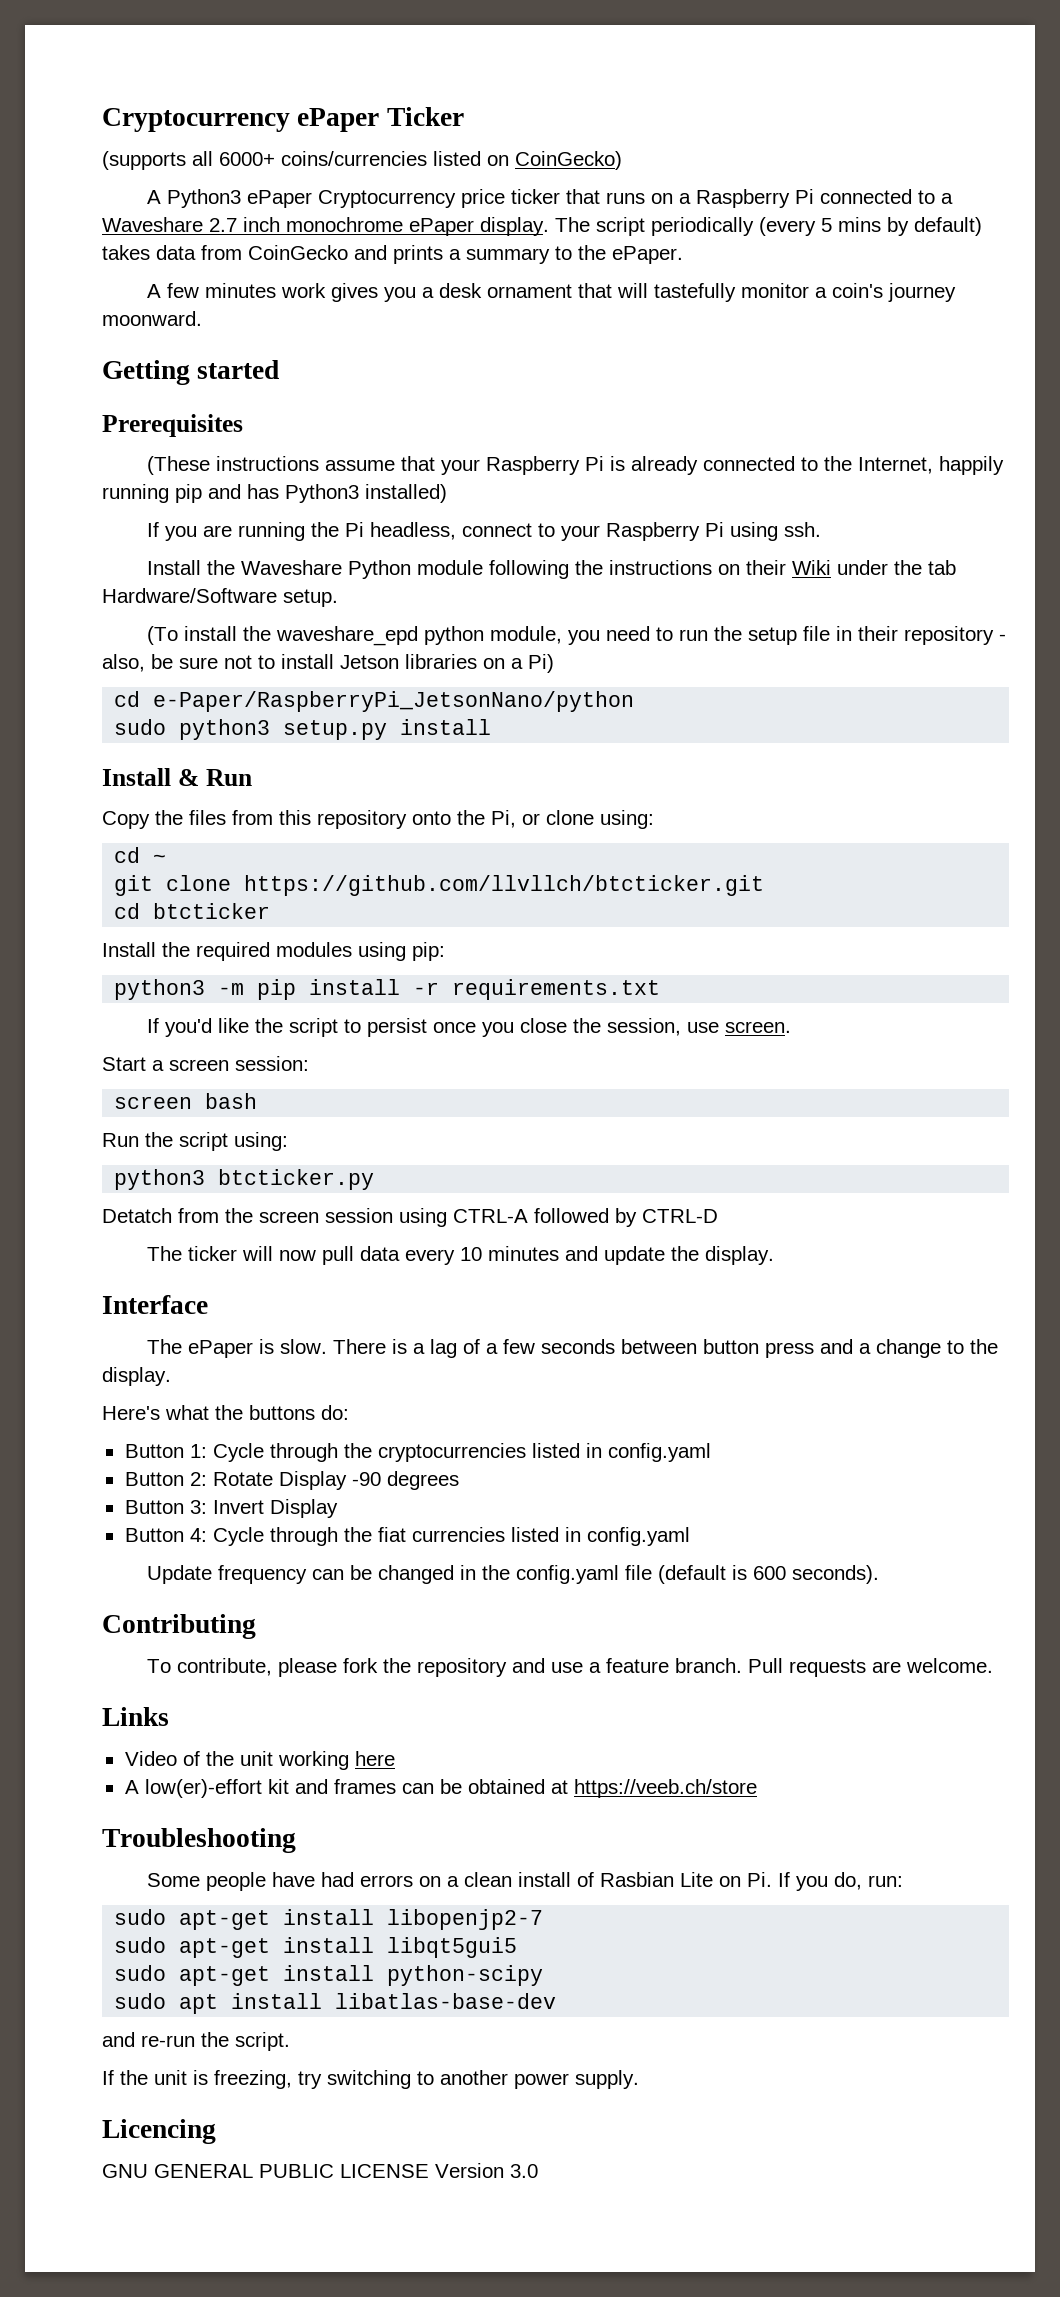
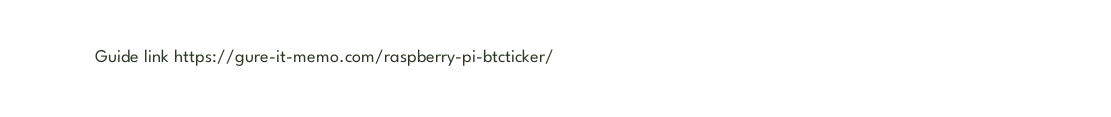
[102,107,464,132] [102,151,622,170] [146,189,953,208] [102,217,982,236] [102,245,683,264] [146,283,956,302] [102,311,202,326] [102,360,280,385] [102,414,243,437] [146,456,1004,475] [102,484,447,503] [146,522,821,541] [146,560,956,579] [102,588,338,607] [146,626,1006,646] [102,654,554,673] [114,691,635,712] [114,719,492,740] [102,768,252,786] [102,810,654,829] [114,847,167,863] [114,875,765,896] [114,903,271,919] [102,942,445,961] [114,979,661,1000] [146,1018,791,1037] [102,1056,309,1071] [114,1093,258,1109] [102,1132,288,1151] [114,1169,375,1190] [102,1208,718,1227] [146,1246,774,1265] [102,1295,208,1314] [146,1339,998,1358] [102,1367,171,1386] [102,1405,349,1420] [124,1443,711,1462] [124,1471,459,1490] [124,1499,338,1518] [124,1527,690,1546] [146,1565,879,1584] [102,1614,256,1639] [146,1658,993,1677] [102,1707,169,1726] [124,1751,395,1770] [124,1779,757,1798] [102,1828,296,1853] [146,1872,903,1891] [114,1909,544,1930] [114,1937,518,1958] [114,1965,544,1986] [114,1993,557,2014] [102,2032,290,2051] [102,2070,639,2089] [102,2119,216,2144] [102,2163,538,2178] Cryptocurrency ePaper Ticker // (supports all 6000+ coins/currencies listed on CoinGecko) // A Python3 ePaper Cryptocurrency price ticker that runs on a Raspberry Pi connected to a Waveshare 2.7 inch monochrome ePaper display. The script periodically (every 5 mins by default) takes data from CoinGecko and prints a summary to the ePaper. // A few minutes work gives you a desk ornament that will tastefully monitor a coin's journey moonward. // Getting started // Prerequisites // (These instructions assume that your Raspberry Pi is already connected to the Internet, happily running pip and has Python3 installed) // If you are running the Pi headless, connect to your Raspberry Pi using ssh. // Install the Waveshare Python module following the instructions on their Wiki under the tab Hardware/Software setup. // (To install the waveshare_epd python module, you need to run the setup file in their repository - also, be sure not to install Jetson libraries on a Pi) // cd e-Paper/RaspberryPi_JetsonNano/python // sudo python3 setup.py install // Install & Run // Copy the files from this repository onto the Pi, or clone using: // cd ~ // git clone https://github.com/llvllch/btcticker.git // cd btcticker // Install the required modules using pip: // python3 -m pip install -r requirements.txt // If you'd like the script to persist once you close the session, use screen. // Start a screen session: // screen bash // Run the script using: // python3 btcticker.py // Detatch from the screen session using CTRL-A followed by CTRL-D // The ticker will now pull data every 10 minutes and update the display. // Interface // The ePaper is slow. There is a lag of a few seconds between button press and a change to the display. // Here's what the buttons do: // Button 1: Cycle through the cryptocurrencies listed in config.yaml // Button 2: Rotate Display -90 degrees // Button 3: Invert Display // Button 4: Cycle through the fiat currencies listed in config.yaml // Update frequency can be changed in the config.yaml file (default is 600 seconds). // Contributing // To contribute, please fork the repository and use a feature branch. Pull requests are welcome. // Links // Video of the unit working here // A low(er)-effort kit and frames can be obtained at https://veeb.ch/store // Troubleshooting // Some people have had errors on a clean install of Rasbian Lite on Pi. If you do, run: // sudo apt-get install libopenjp2-7 // sudo apt-get install libqt5gui5 // sudo apt-get install python-scipy // sudo apt install libatlas-base-dev // and re-run the script. // If the unit is freezing, try switching to another power supply. // Licencing // GNU GENERAL PUBLIC LICENSE Version 3.0 -> [95,49,554,66] Guide link https://gure-it-memo.com/raspberry-pi-btcticker/

